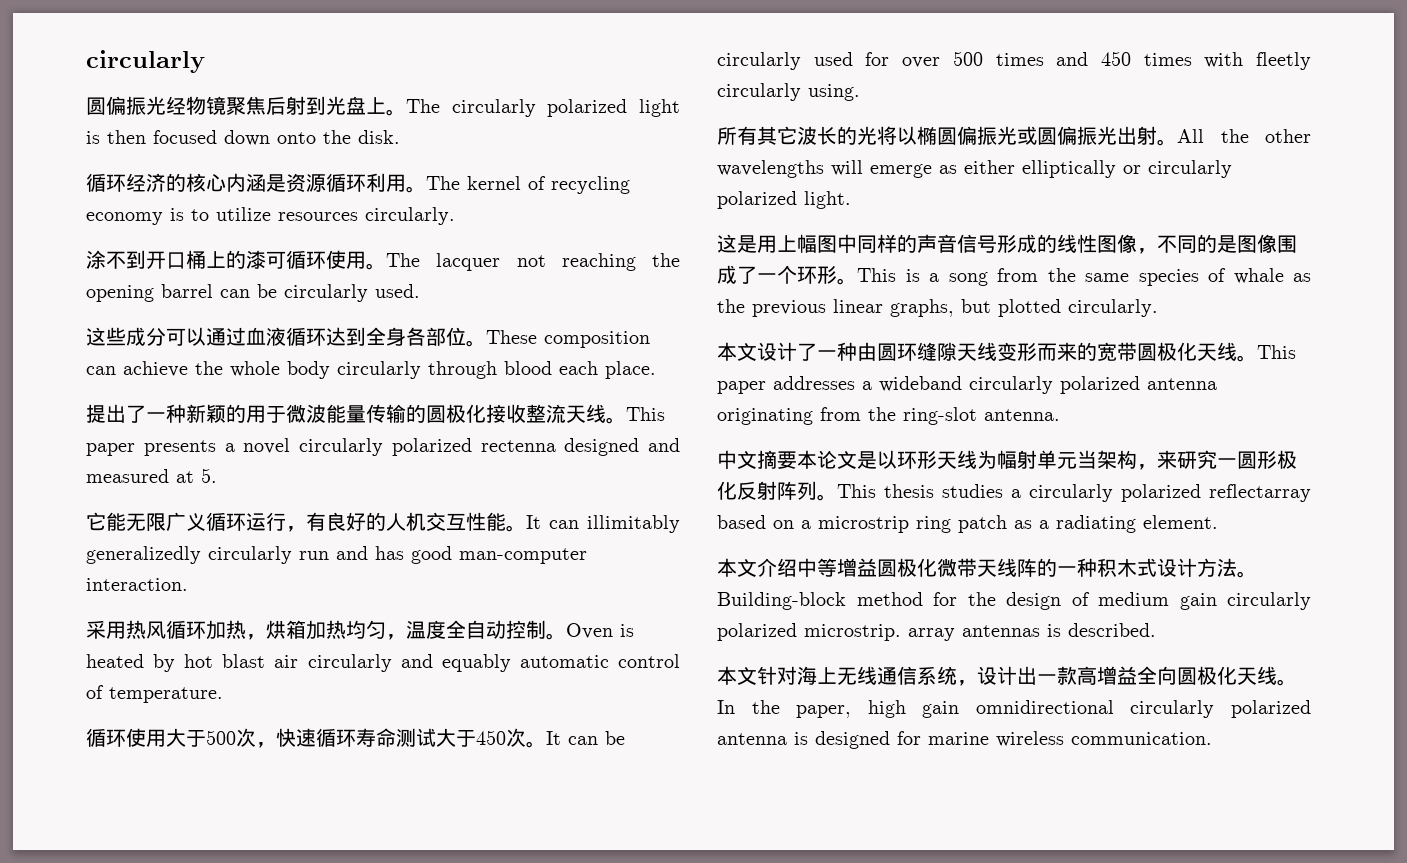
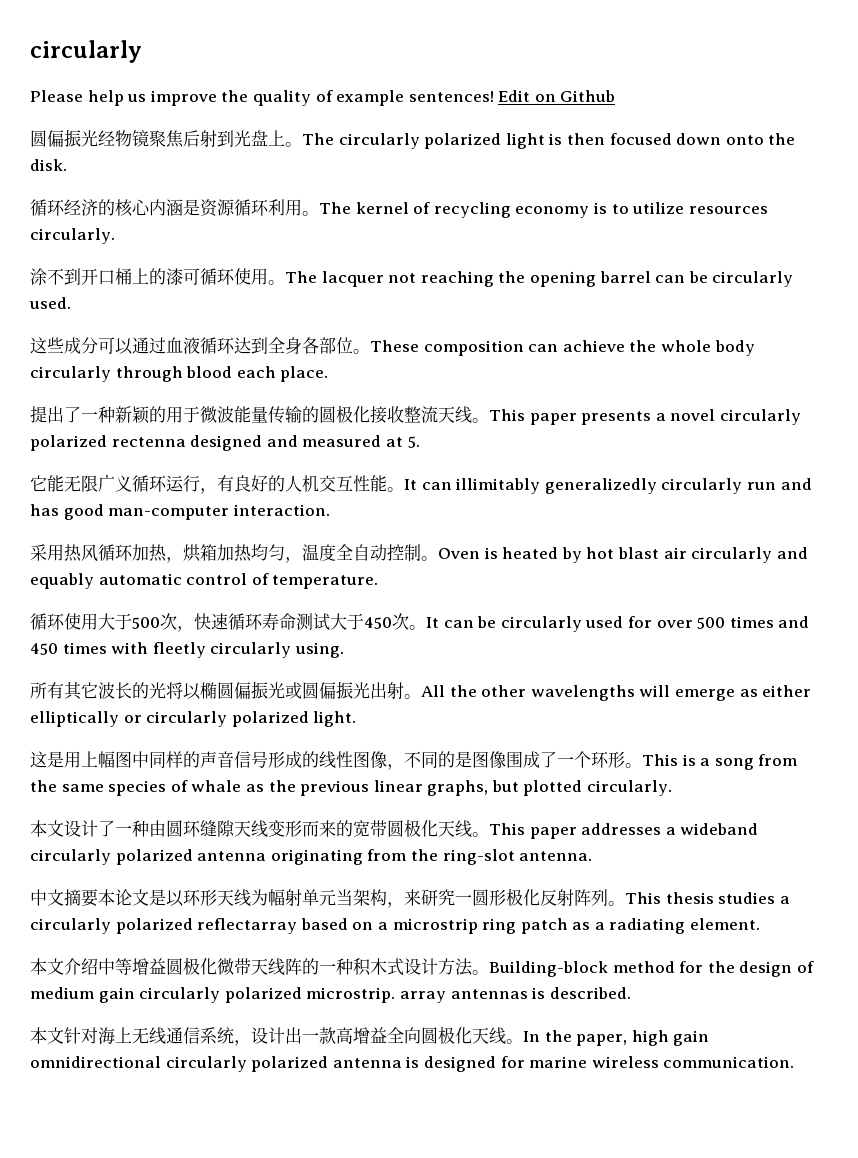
[86,50,205,73] circularly -> [30,40,142,63] [30,90,616,106] circularly // Please help us improve the quality of example sentences! Edit on Github

